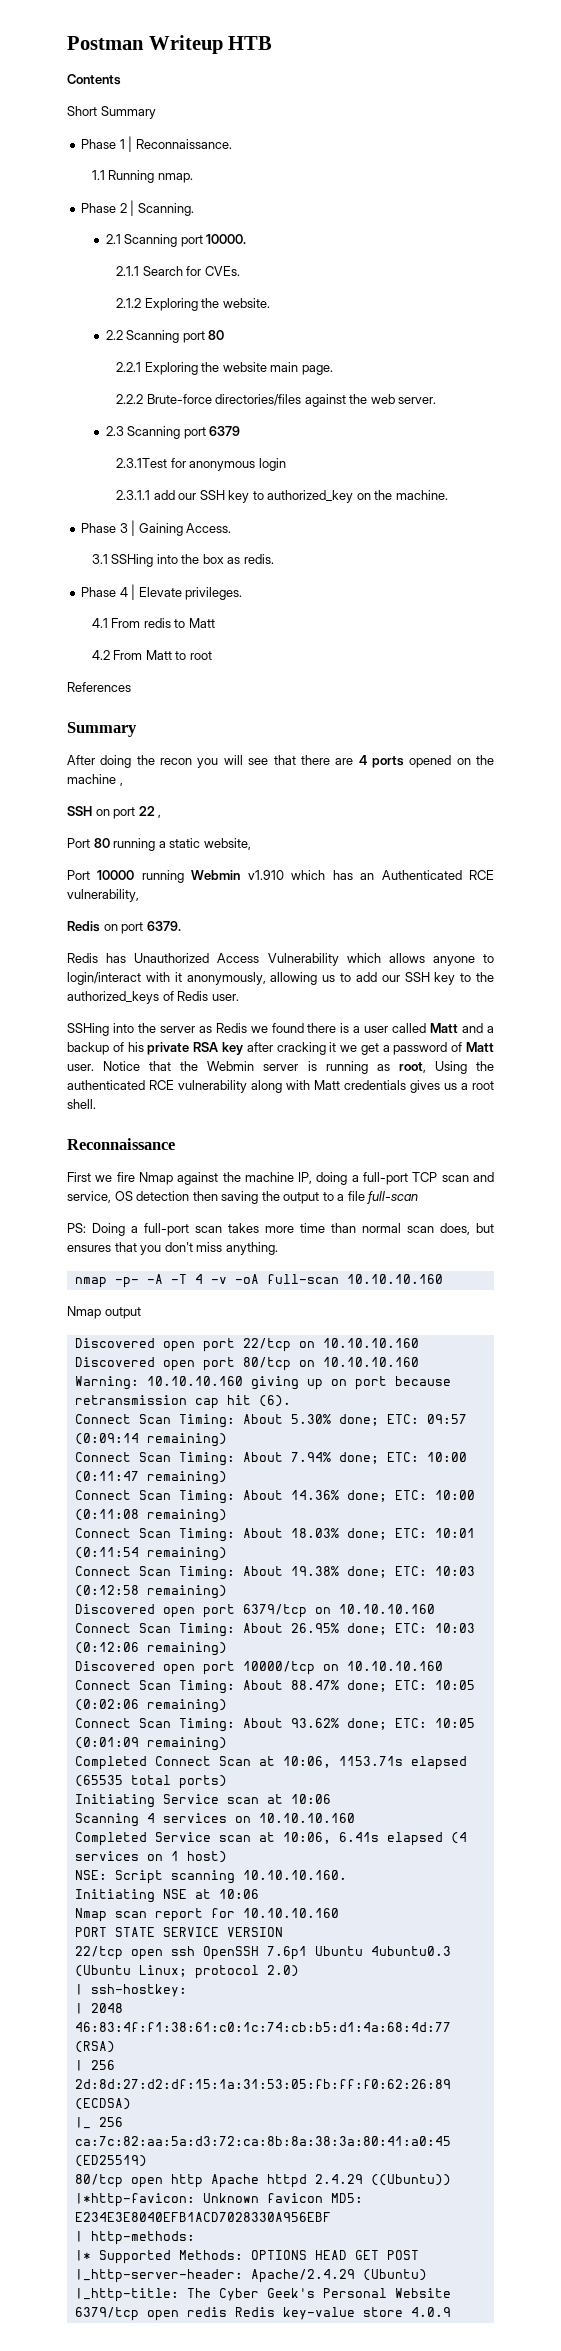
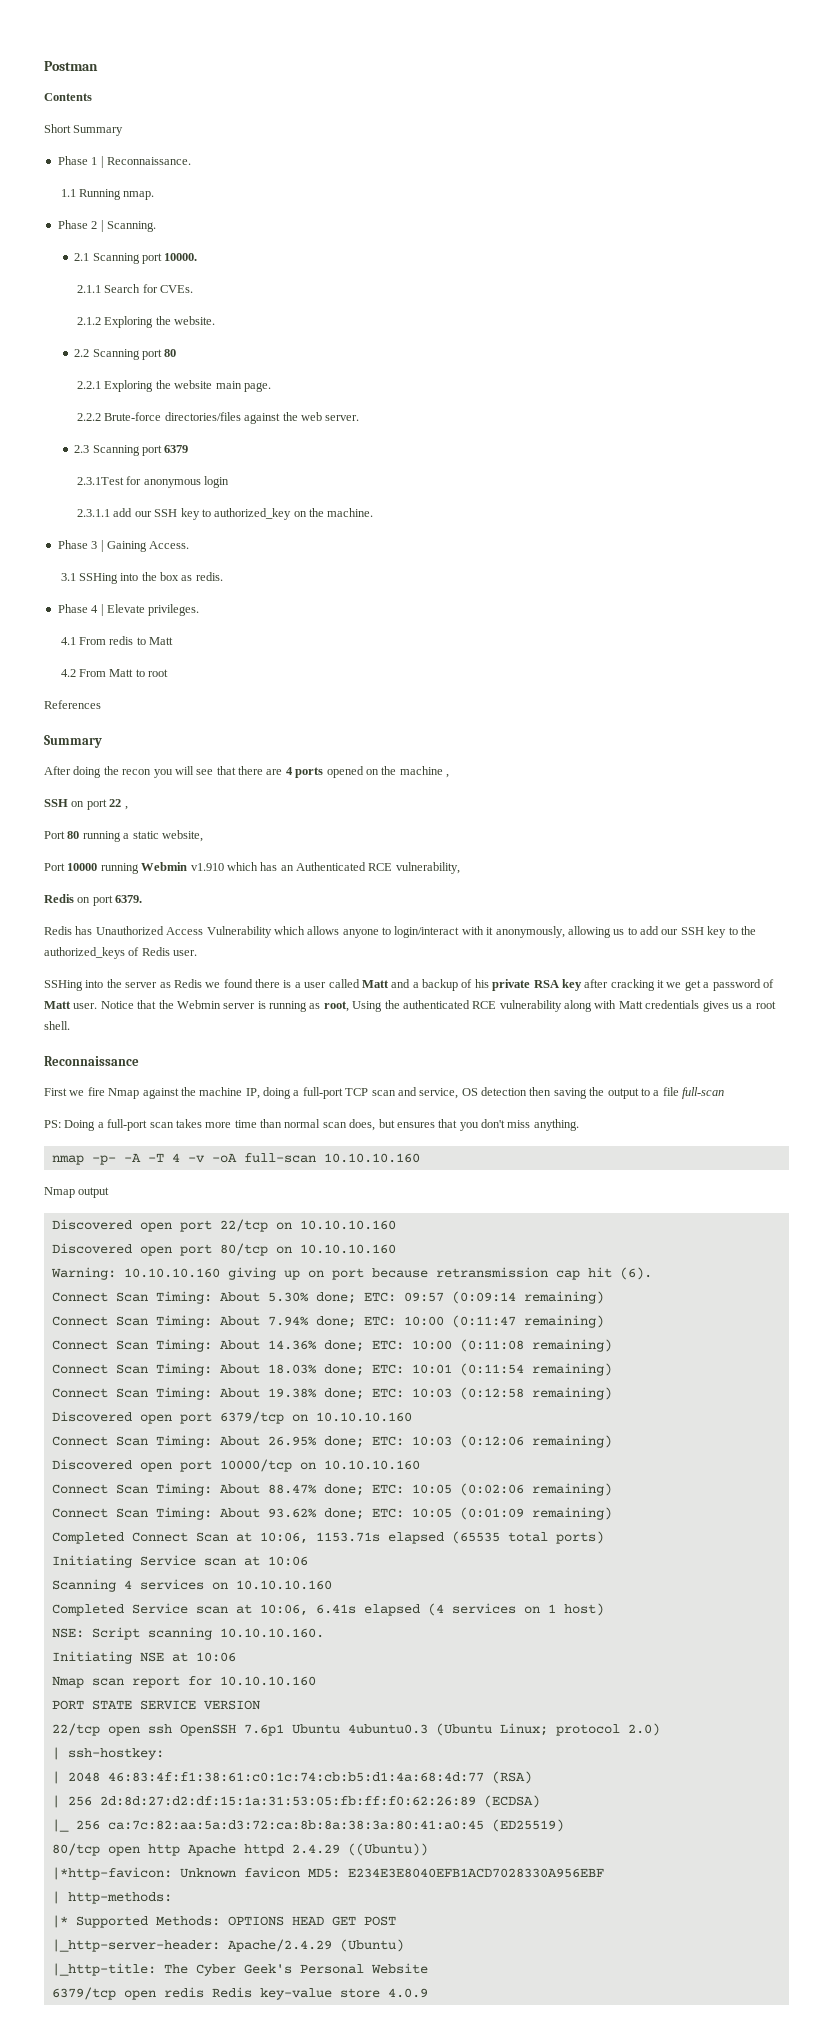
[148,35,273,54] Writeup HTB -> (98, 66) none

